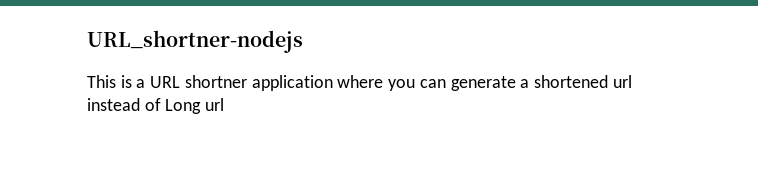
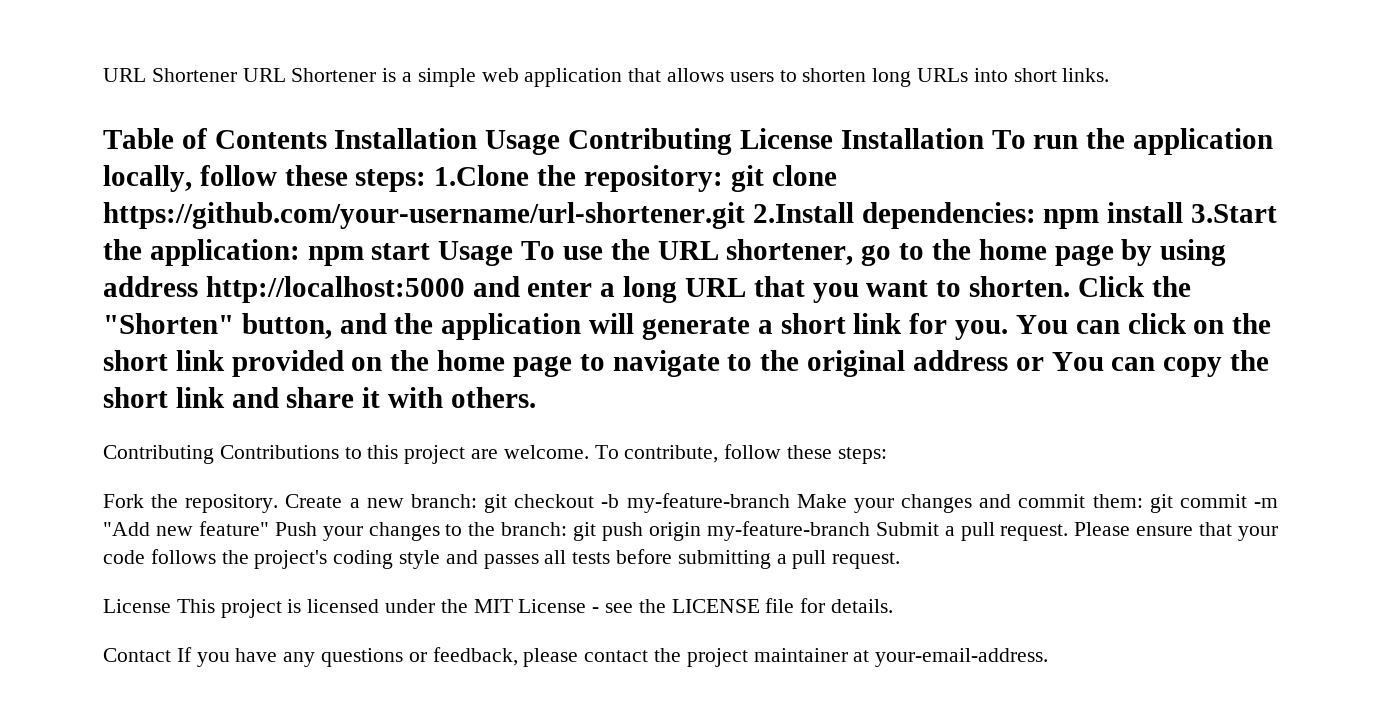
[87,30,303,53] [87,75,632,91] [87,98,225,114] URL_shortner-nodejs // This is a URL shortner application where you can generate a shortened url instead of Long url -> [103,68,1110,87] [103,128,1274,155] [103,165,837,192] [103,202,1278,229] [103,239,1227,266] [103,276,1191,303] [103,313,1272,340] [103,350,1270,377] [103,387,536,408] [103,444,887,464] [103,493,1278,513] [103,521,1278,541] [103,549,901,569] [103,598,894,618] [103,647,1049,667] URL Shortener URL Shortener is a simple web application that allows users to shorten long URLs into short links. // Table of Contents Installation Usage Contributing License Installation To run the application locally, follow these steps: 1.Clone the repository: git clone https://github.com/your-username/url-shortener.git 2.Install dependencies: npm install 3.Start the application: npm start Usage To use the URL shortener, go to the home page by using address http://localhost:5000 and enter a long URL that you want to shorten. Click the "Shorten" button, and the application will generate a short link for you. You can click on the short link provided on the home page to navigate to the original address or You can copy the short link and share it with others. // Contributing Contributions to this project are welcome. To contribute, follow these steps: // Fork the repository. Create a new branch: git checkout -b my-feature-branch Make your changes and commit them: git commit -m "Add new feature" Push your changes to the branch: git push origin my-feature-branch Submit a pull request. Please ensure that your code follows the project's coding style and passes all tests before submitting a pull request. // License This project is licensed under the MIT License - see the LICENSE file for details. // Contact If you have any questions or feedback, please contact the project maintainer at your-email-address.

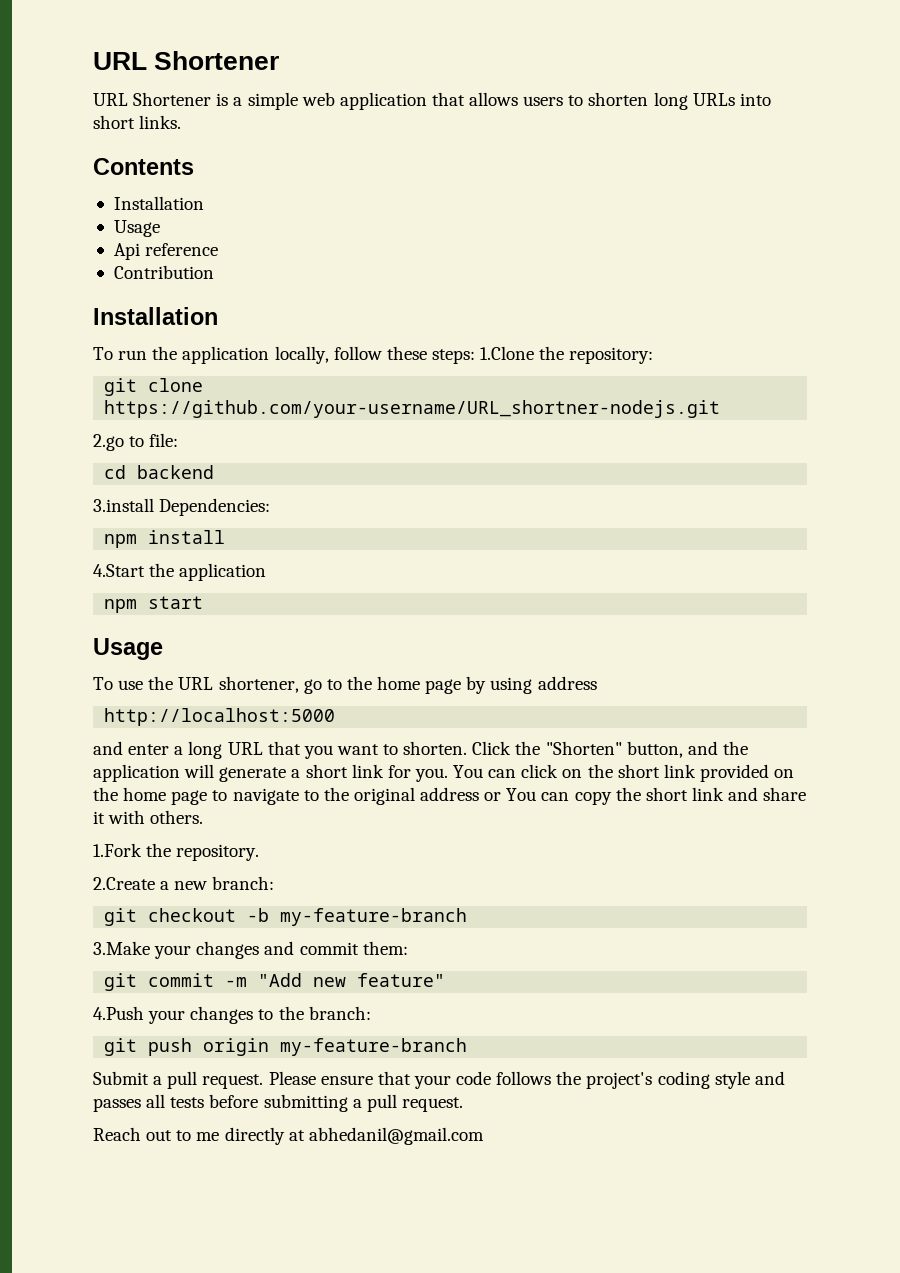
[103,68,237,82] URL Shortener -> [93,51,280,70] URL Shortener //
[103,128,207,149] Table of -> (182, 122) none
[334,128,984,155] Installation Usage Contributing License Installation -> [113,196,204,210] [113,220,160,237] [113,243,219,260] [113,265,214,279] [93,307,218,325] // Installation // Usage // Api reference // Contribution // Installation //
(723, 178) none -> (654, 355) //
[103,202,1036,229] https://github.com/your-username/url-shortener.git 2.Install dependencies: -> [104,400,721,418] [93,433,179,451] [104,465,215,479] [93,498,271,516] https://github.com/your-username/URL_shortner-nodejs.git // 2.go to file: // cd backend // 3.install Dependencies: //
[1191,204,1278,223] [103,239,300,266] 3.Start the application: -> [93,563,267,581] // 4.Start the application //
[438,241,514,266] Usage -> [93,638,163,660] // Usage //
(198, 286) none -> (597, 683) //
(465, 289) none -> (336, 717) //
[103,444,887,464] [103,494,144,508] Contributing Contributions to this project are welcome. To contribute, follow these steps: // Fork -> [93,843,142,857] 1.Fork
[285,494,343,508] Create -> [93,877,155,890] // 2.Create
(477, 501) none -> (275, 883) //
[796,494,847,508] Make -> [93,941,150,955] // 3.Make
(1143, 501) none -> (408, 948) //
[274,522,317,536] Push -> [93,1006,144,1020] // 4.Push
(568, 529) none -> (371, 1013) //
(870, 531) none -> (468, 1047) //
[103,598,894,618] [103,647,1049,667] License This project is licensed under the MIT License - see the LICENSE file for details. // Contact If you have any questions or feedback, please contact the project maintainer at your-email-address. -> [93,1127,484,1145] Reach out to me directly at abhedanil@gmail.com

